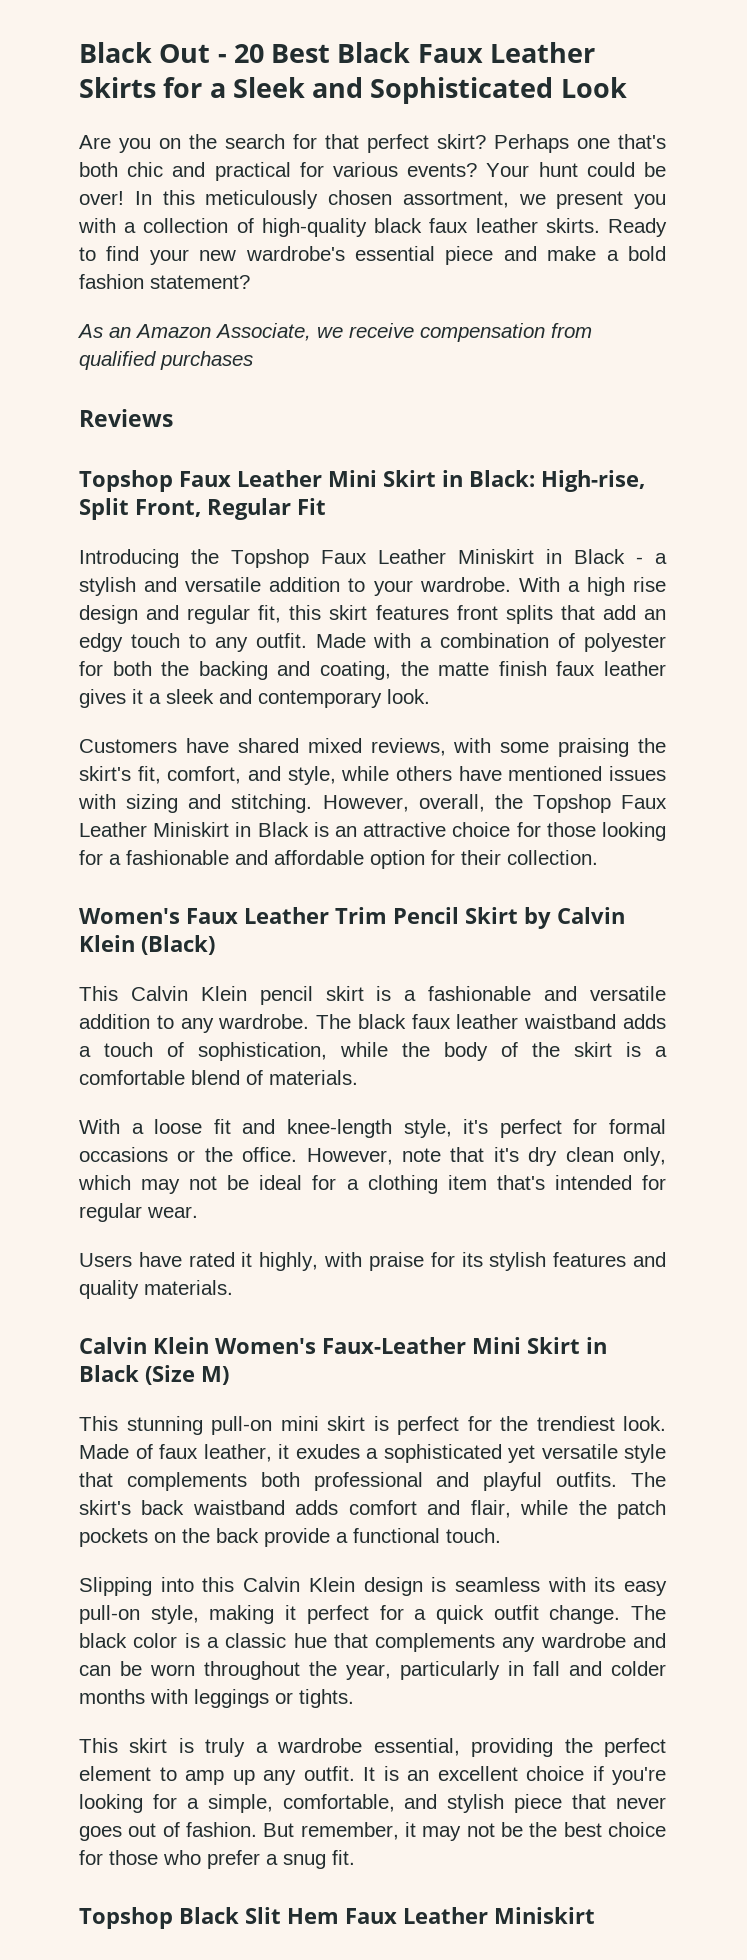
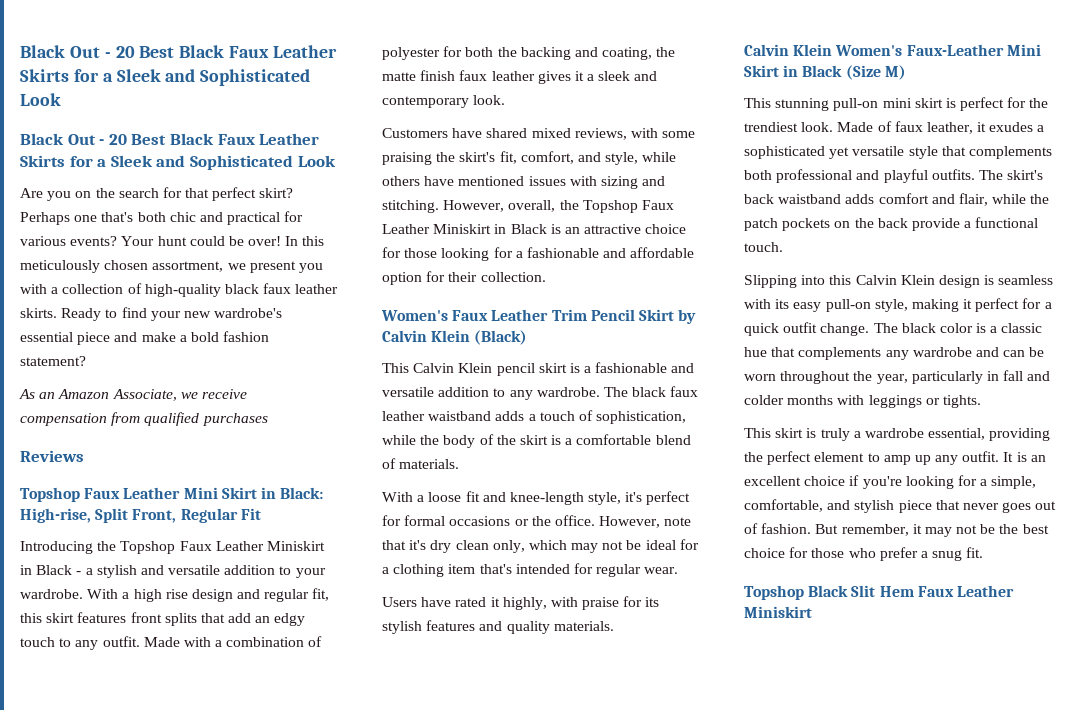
(627, 87) none -> [20,133,320,145] [20,155,336,170] // Black Out - 20 Best Black Faux Leather Skirts for a Sleek and Sophisticated Look

